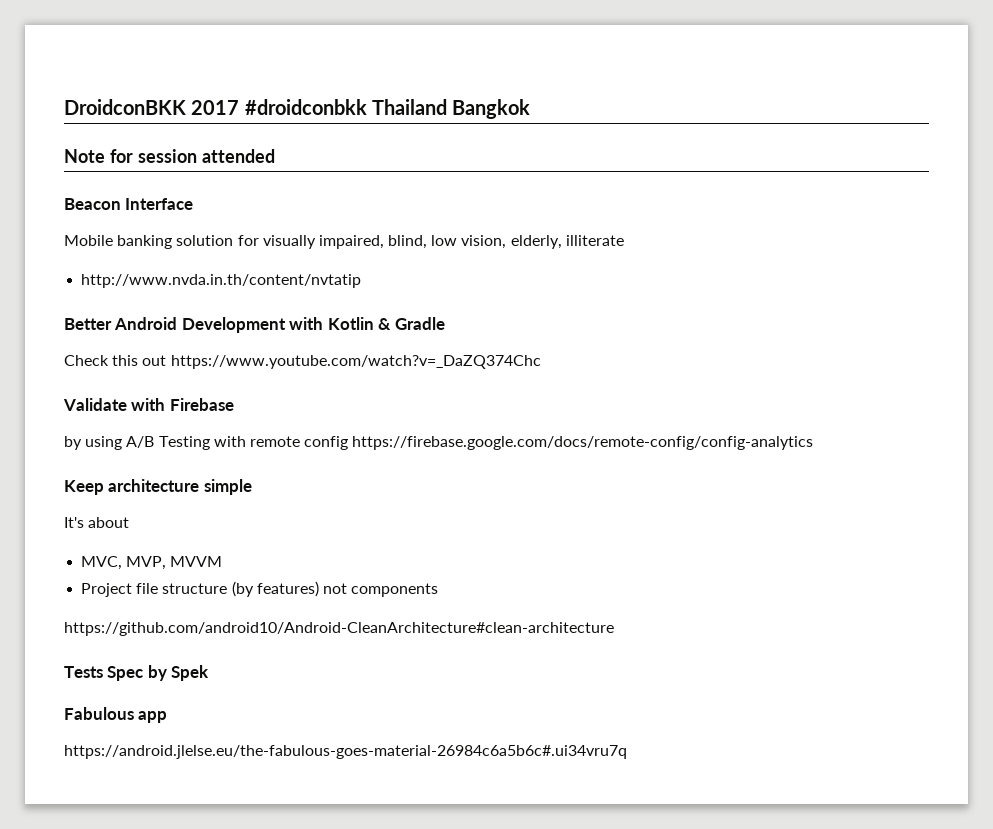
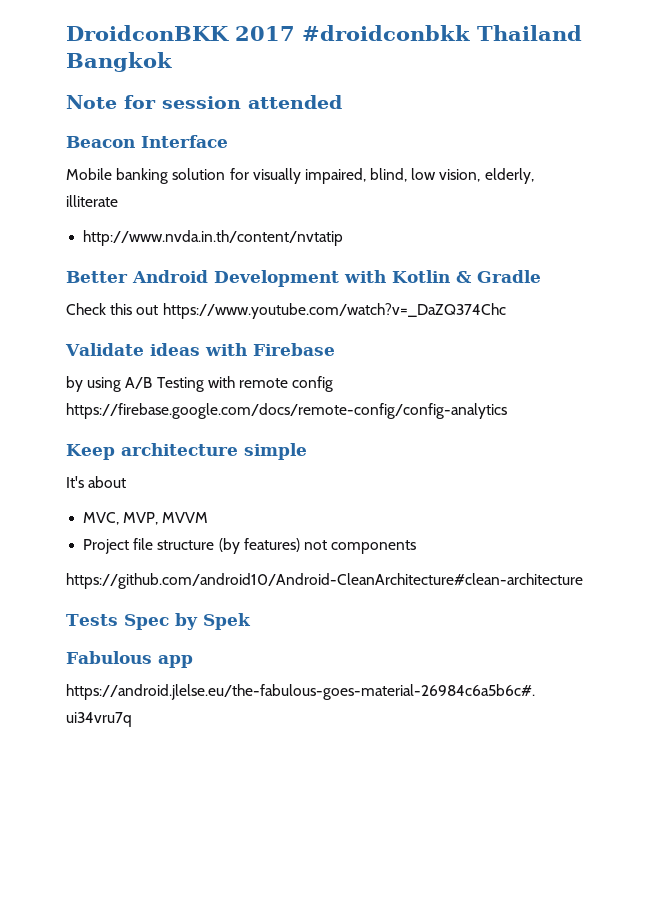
(127, 404) none -> [149,343,200,356] ideas

